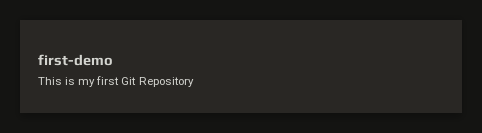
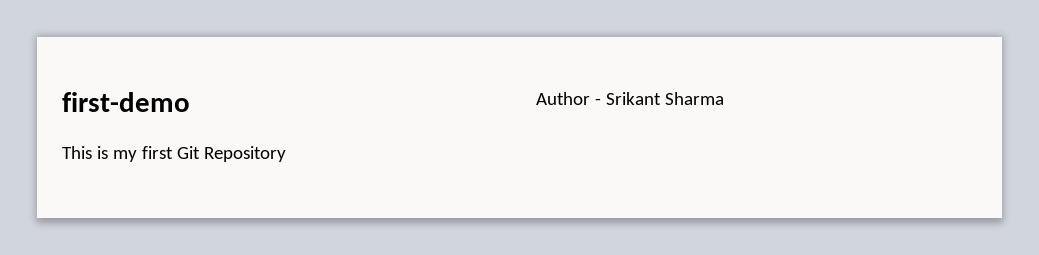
(194, 82) none -> [536,92,724,105] // Author - Srikant Sharma

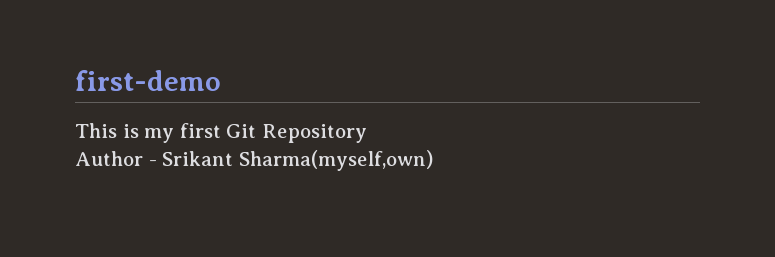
[664,92,724,105] Sharma -> [238,150,433,171] Sharma(myself,own)

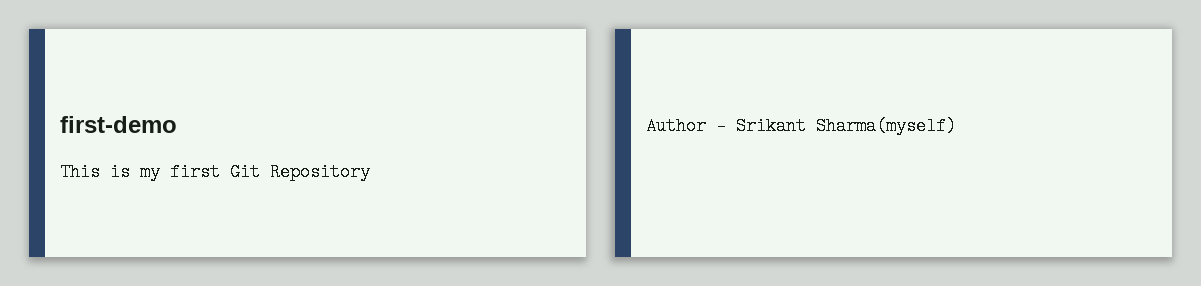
[238,150,433,171] Sharma(myself,own) -> [816,117,956,135] Sharma(myself)

